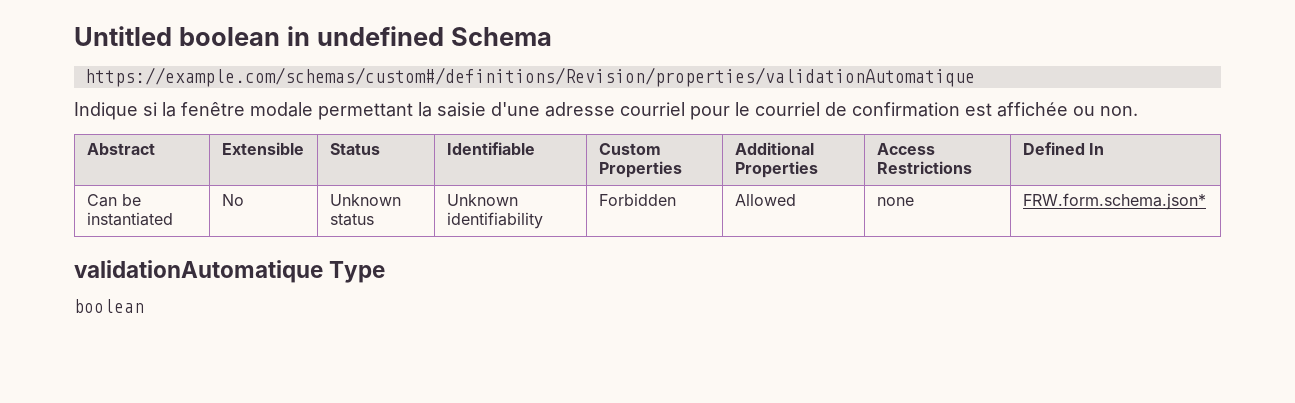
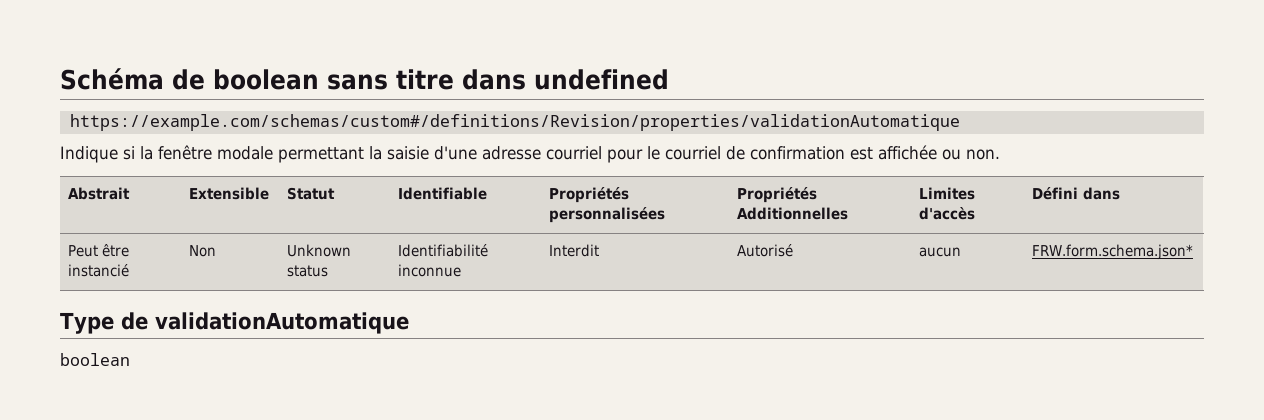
[74,26,310,46] Untitled boolean in -> [60,68,526,90] Schéma de boolean sans titre dans
[450,27,552,46] Schema -> (669, 79) none
[86,143,155,155] Abstract -> [68,187,131,200] Abstrait
[329,143,380,155] Status -> [287,187,336,200] Statut
[598,143,661,155] [598,161,682,178] [734,142,814,155] [734,161,818,178] [876,143,935,155] [876,161,972,174] [1022,142,1104,155] [86,194,141,207] [86,212,173,226] [221,194,244,206] [329,194,401,206] [329,213,374,226] [446,194,518,206] [446,212,543,229] [598,193,676,206] [734,194,796,206] [876,197,914,206] Custom Properties | Additional Properties | Access Restrictions | Defined In // Can be instantiated | No | Unknown status | Unknown identifiability | Forbidden | Allowed | none -> [549,187,630,203] [549,207,666,223] [737,187,818,203] [737,207,849,220] [919,187,976,200] [919,207,976,220] [1032,187,1121,200] [68,244,130,257] [68,264,130,277] [189,245,217,257] [287,244,352,257] [287,265,329,277] [398,244,489,257] [398,264,462,277] [549,244,600,257] [737,244,794,257] [919,247,962,257] Propriétés personnalisées | Propriétés Additionnelles | Limites d'accès | Défini dans // Peut être instancié | Non | Unknown status | Identifiabilité inconnue | Interdit | Autorisé | aucun
(1206, 201) none -> [60,312,148,334] Type de
[329,261,386,283] Type -> (409, 323) none

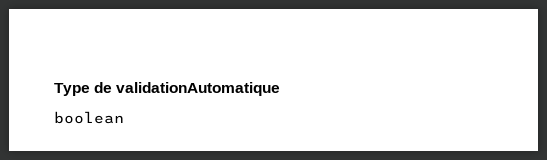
[60,68,669,90] [69,114,960,131] [60,145,1000,163] [68,187,131,200] [189,187,270,200] [287,187,336,200] [398,187,488,200] [549,187,630,203] [549,207,666,223] [737,187,818,203] [737,207,849,220] [919,187,976,200] [919,207,976,220] [1032,187,1121,200] [68,244,130,257] [68,264,130,277] [189,245,217,257] [287,244,352,257] [287,265,329,277] [398,244,489,257] [398,264,462,277] [549,244,600,257] [737,244,794,257] [919,247,962,257] [1032,244,1194,260] Schéma de boolean sans titre dans undefined // https://example.com/schemas/custom#/definitions/Revision/properties/validationAutomatique // Indique si la fenêtre modale permettant la saisie d'une adresse courriel pour le courriel de confirmation est affichée ou non. // Abstrait | Extensible | Statut | Identifiable | Propriétés personnalisées | Propriétés Additionnelles | Limites d'accès | Défini dans // Peut être instancié | Non | Unknown status | Identifiabilité inconnue | Interdit | Autorisé | aucun | FRW.form.schema.json* // -> (54, 89) none

